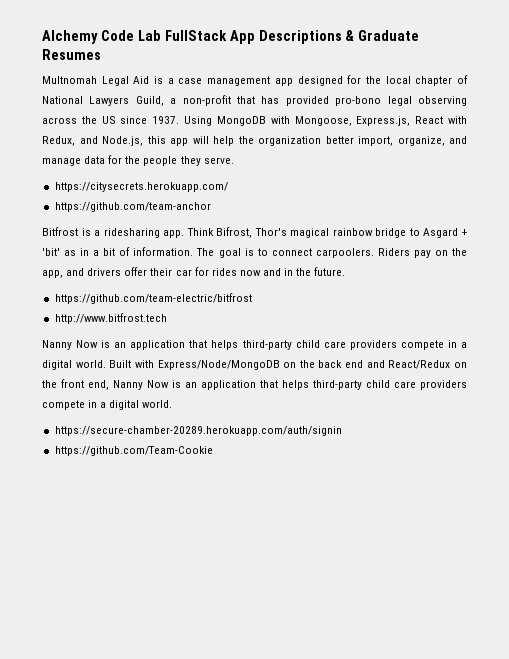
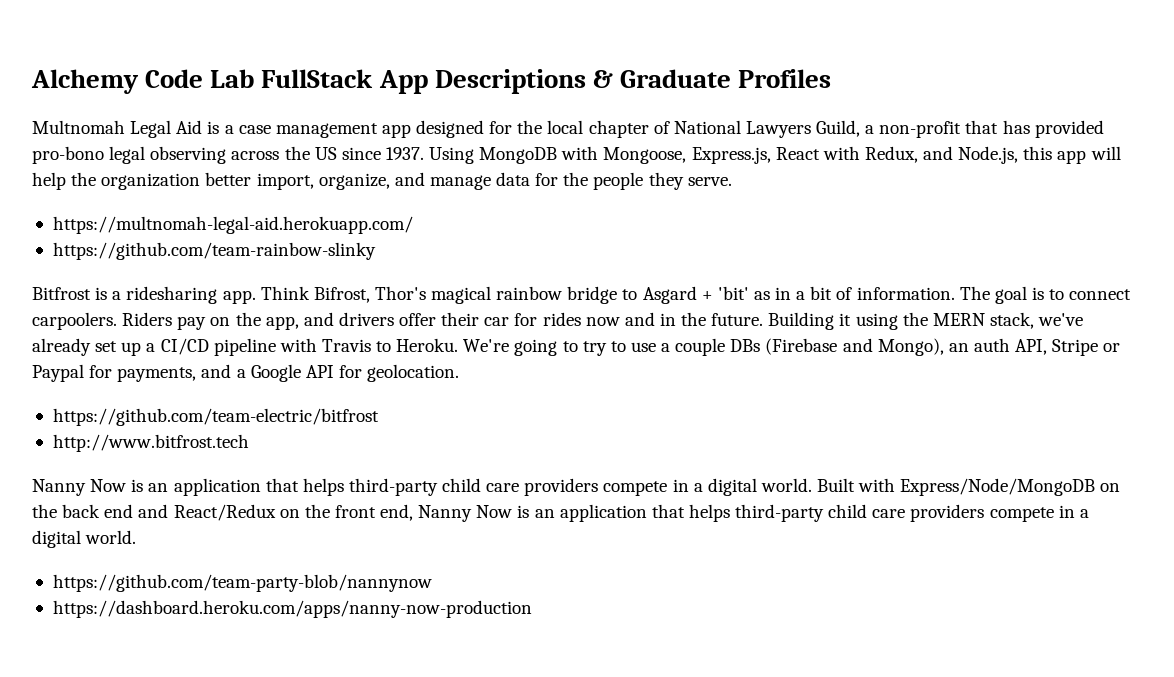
[42,49,101,60] Resumes -> [738,69,832,88] Profiles
[54,182,228,192] [54,202,211,212] https://citysecrets.herokuapp.com/ // https://github.com/team-anchor -> [52,216,413,234] [52,242,376,260] https://multnomah-legal-aid.herokuapp.com/ // https://github.com/team-rainbow-slinky
(346, 271) none -> [768,312,1084,330] [32,338,1121,356] [32,364,460,382] Building it using the MERN stack, we've already set up a CI/CD pipeline with Travis to Heroku. We're going to try to use a couple DBs (Firebase and Mongo), an auth API, Stripe or Paypal for payments, and a Google API for geolocation.
[54,426,342,436] [54,446,213,456] https://secure-chamber-20289.herokuapp.com/auth/signin // https://github.com/Team-Cookie -> [52,574,432,592] [52,600,532,618] https://github.com/team-party-blob/nannynow // https://dashboard.heroku.com/apps/nanny-now-production

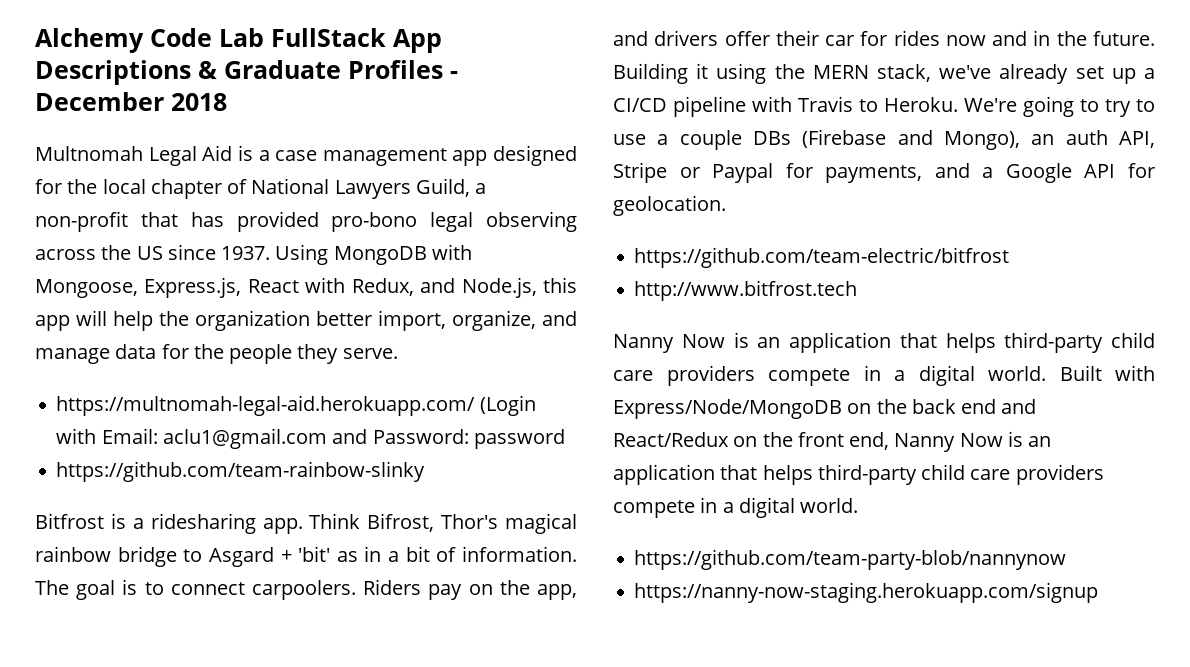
(832, 78) none -> [450,71,458,79] [35,92,227,111] - December 2018
(413, 225) none -> [479,395,536,416] [56,428,565,449] (Login with Email: aclu1@gmail.com and Password: password
[52,600,532,618] https://dashboard.heroku.com/apps/nanny-now-production -> [634,582,1099,603] https://nanny-now-staging.herokuapp.com/signup

